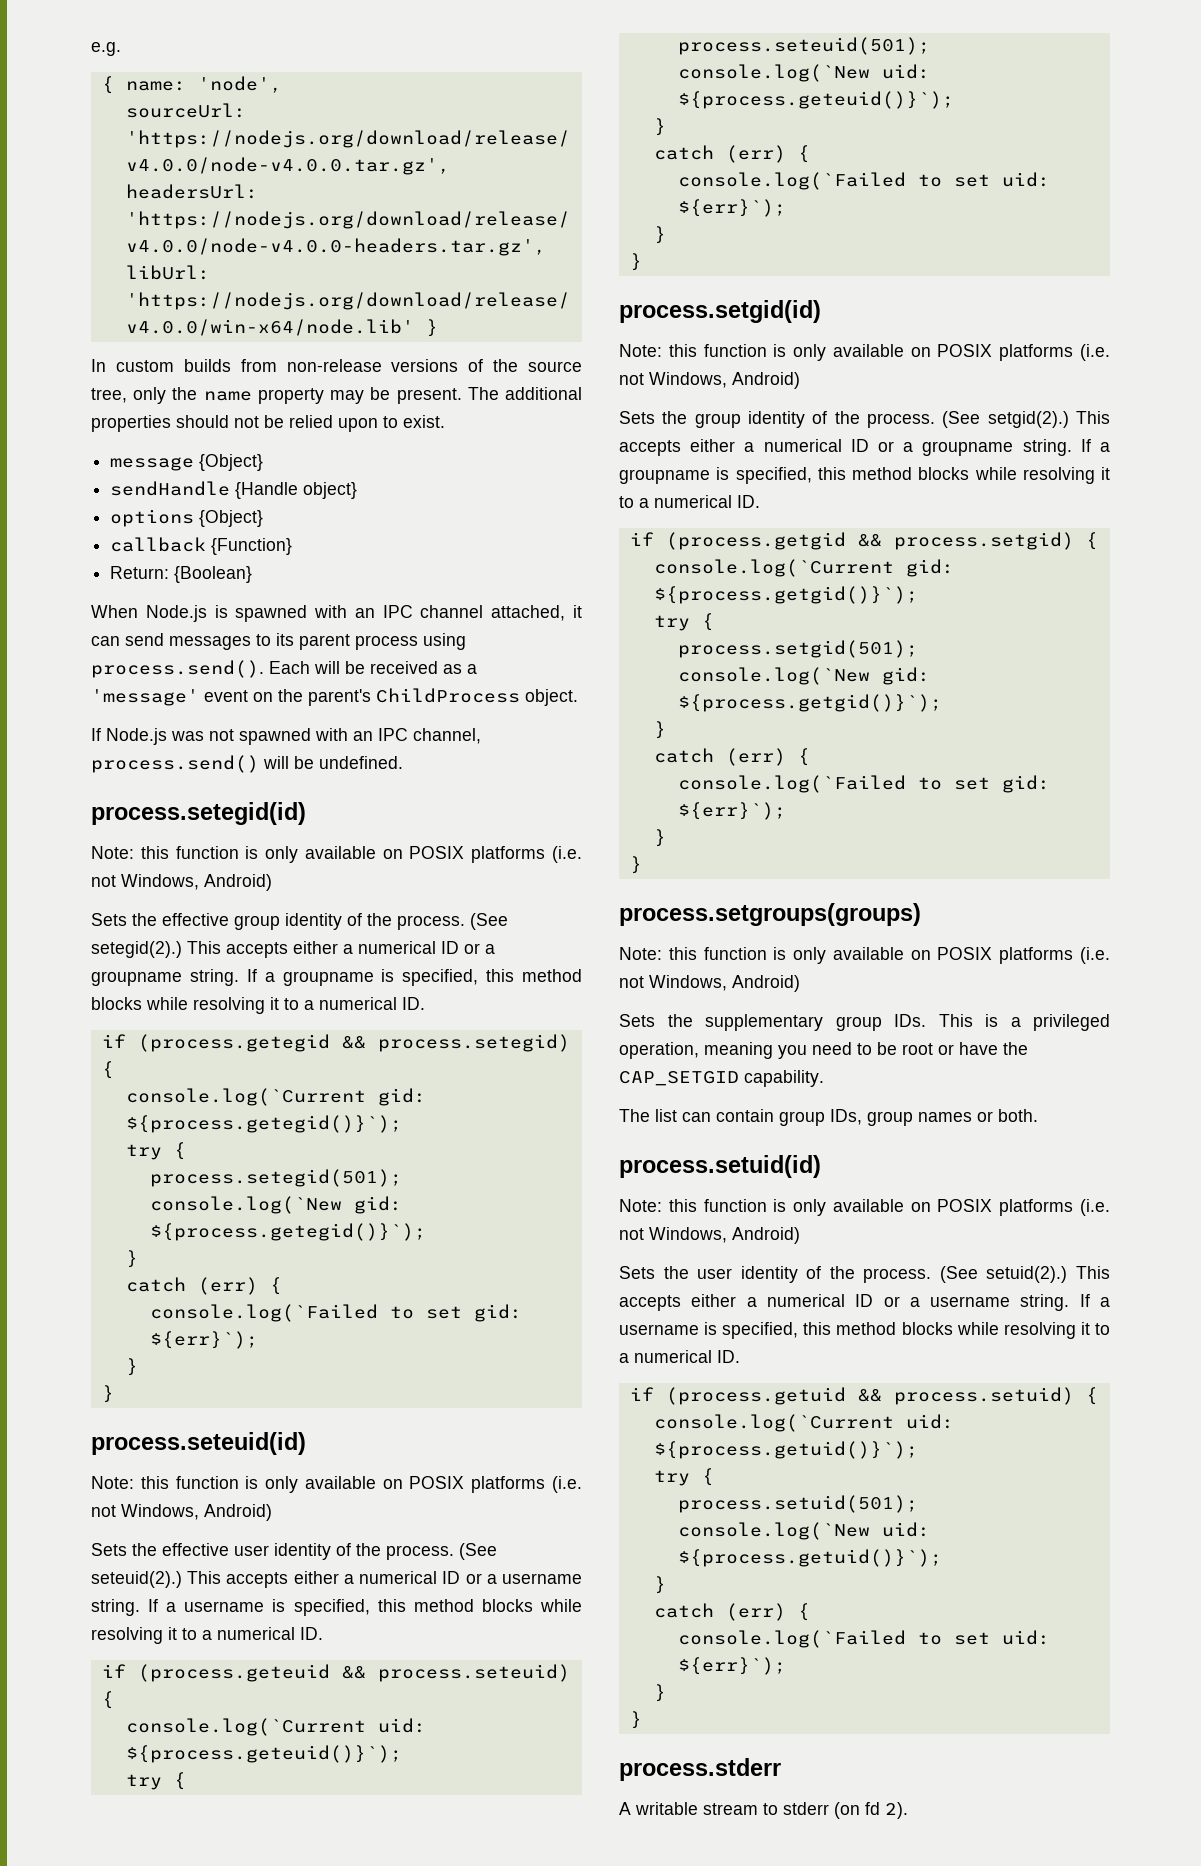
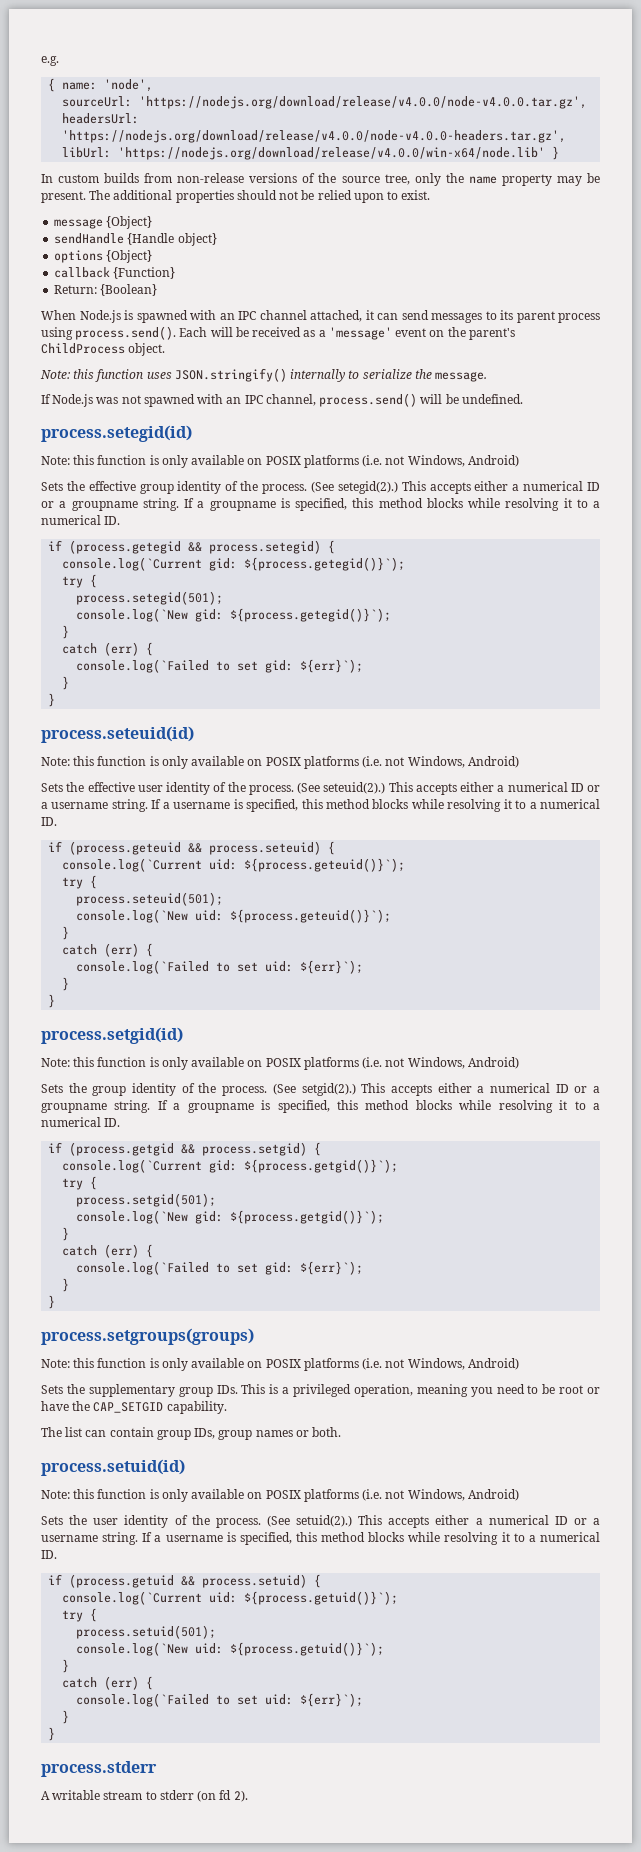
(578, 697) none -> [40,368,488,382] // Note: this function uses JSON.stringify() internally to serialize the message.

